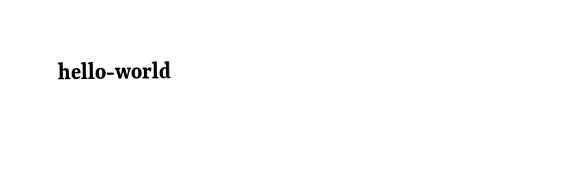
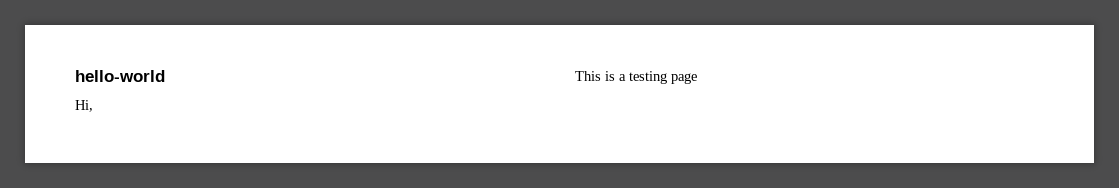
(171, 70) none -> [75,100,93,112] [575,71,697,84] // Hi, // This is a testing page

